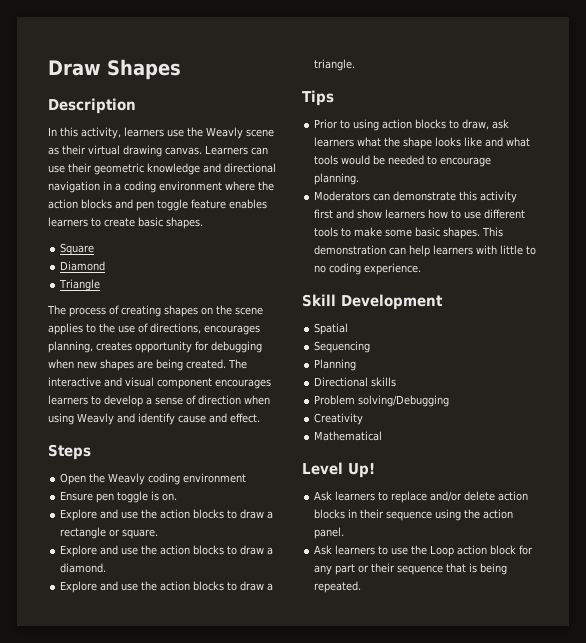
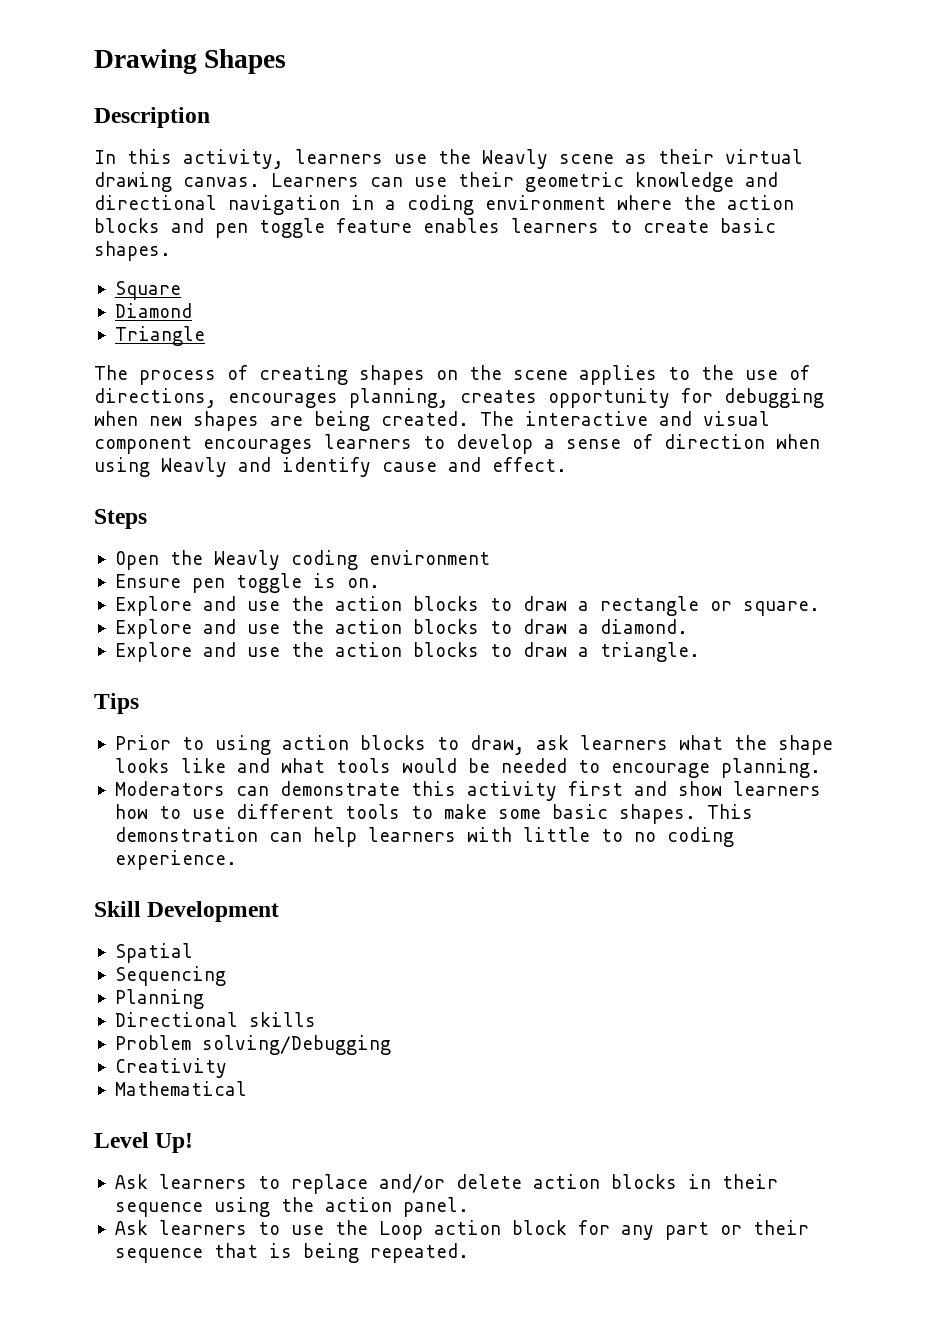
[48,60,101,76] Draw -> [94,49,197,74] Drawing

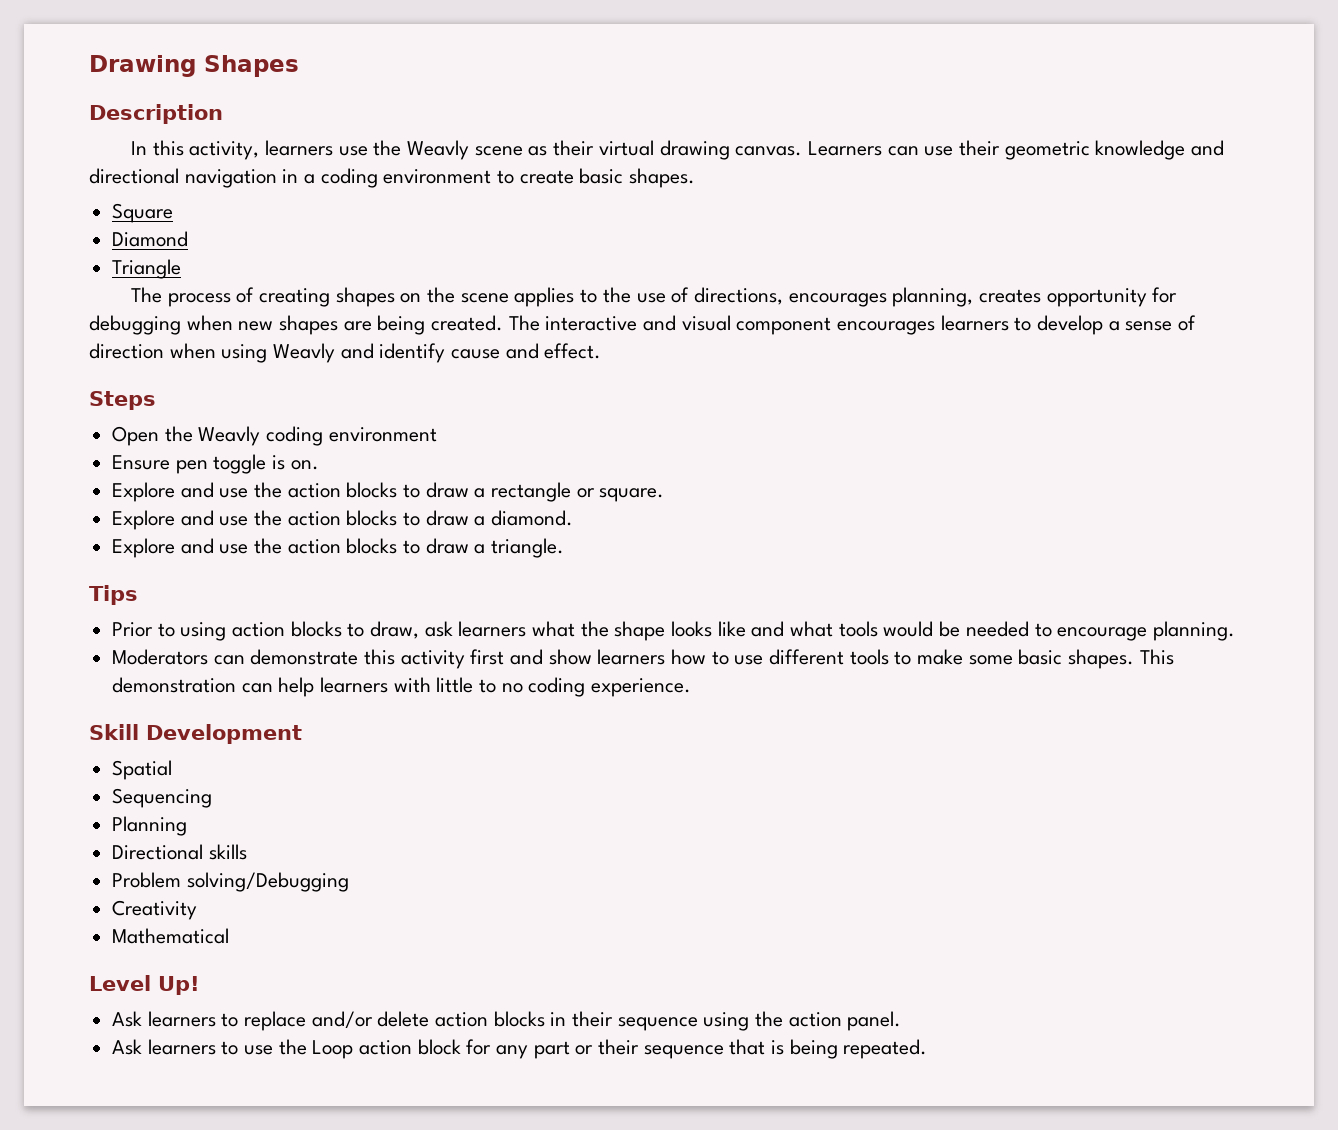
[617,195,794,210] [94,218,599,238] where the action blocks and pen toggle feature enables learners -> (492, 176) none

